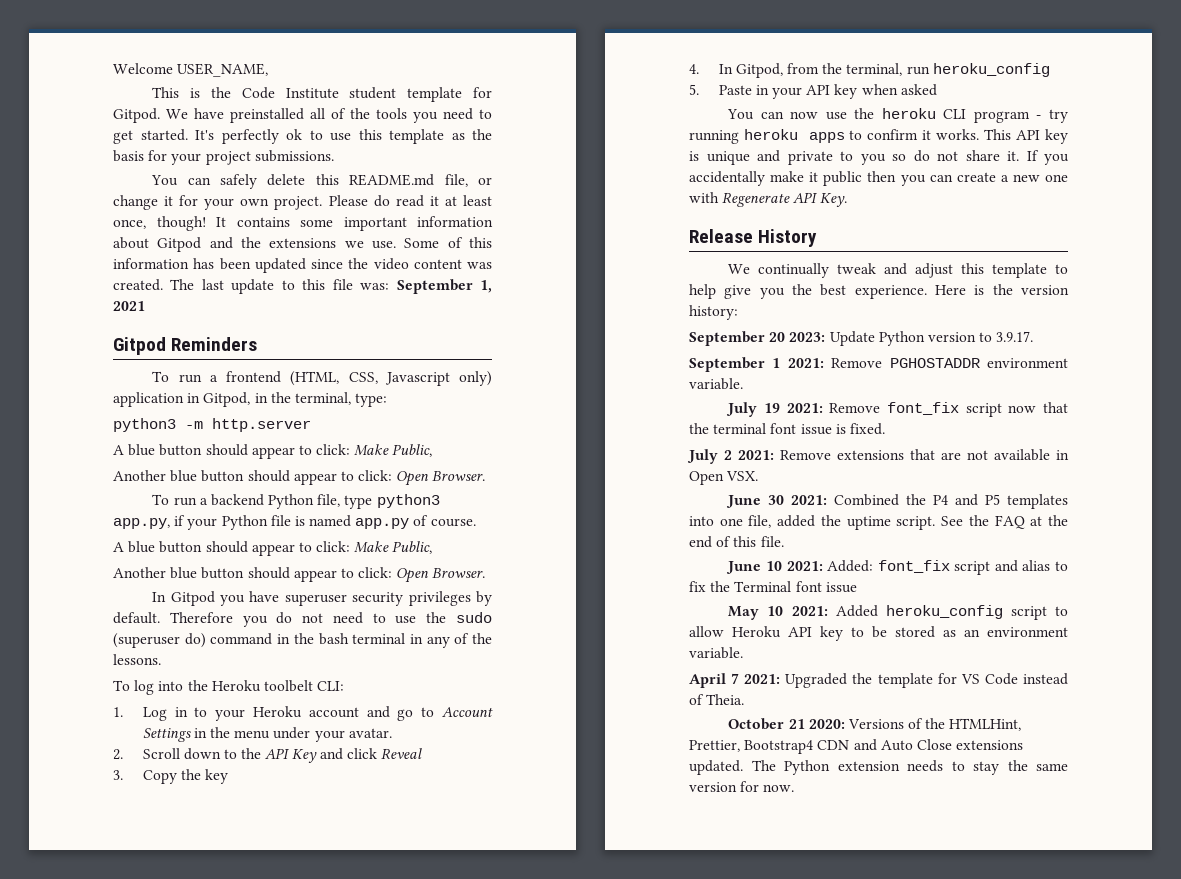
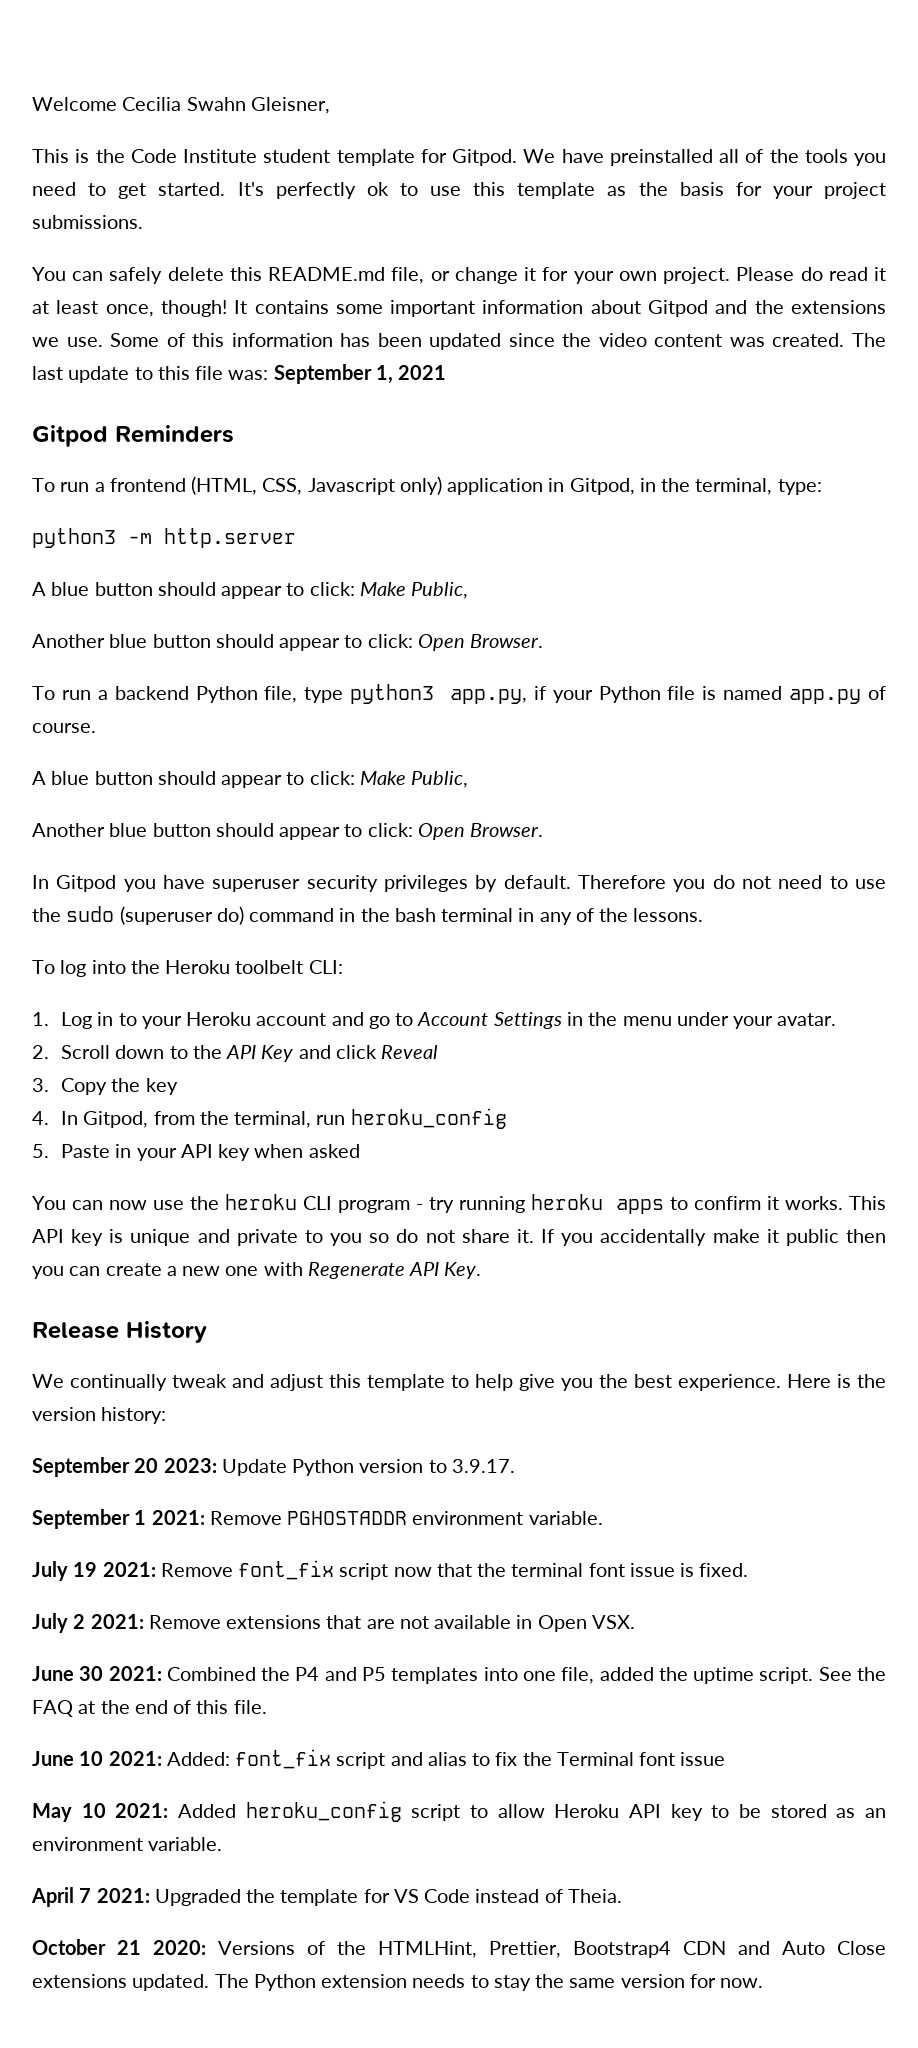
[177,63,269,77] USER_NAME, -> [122,97,330,114] Cecilia Swahn Gleisner,

